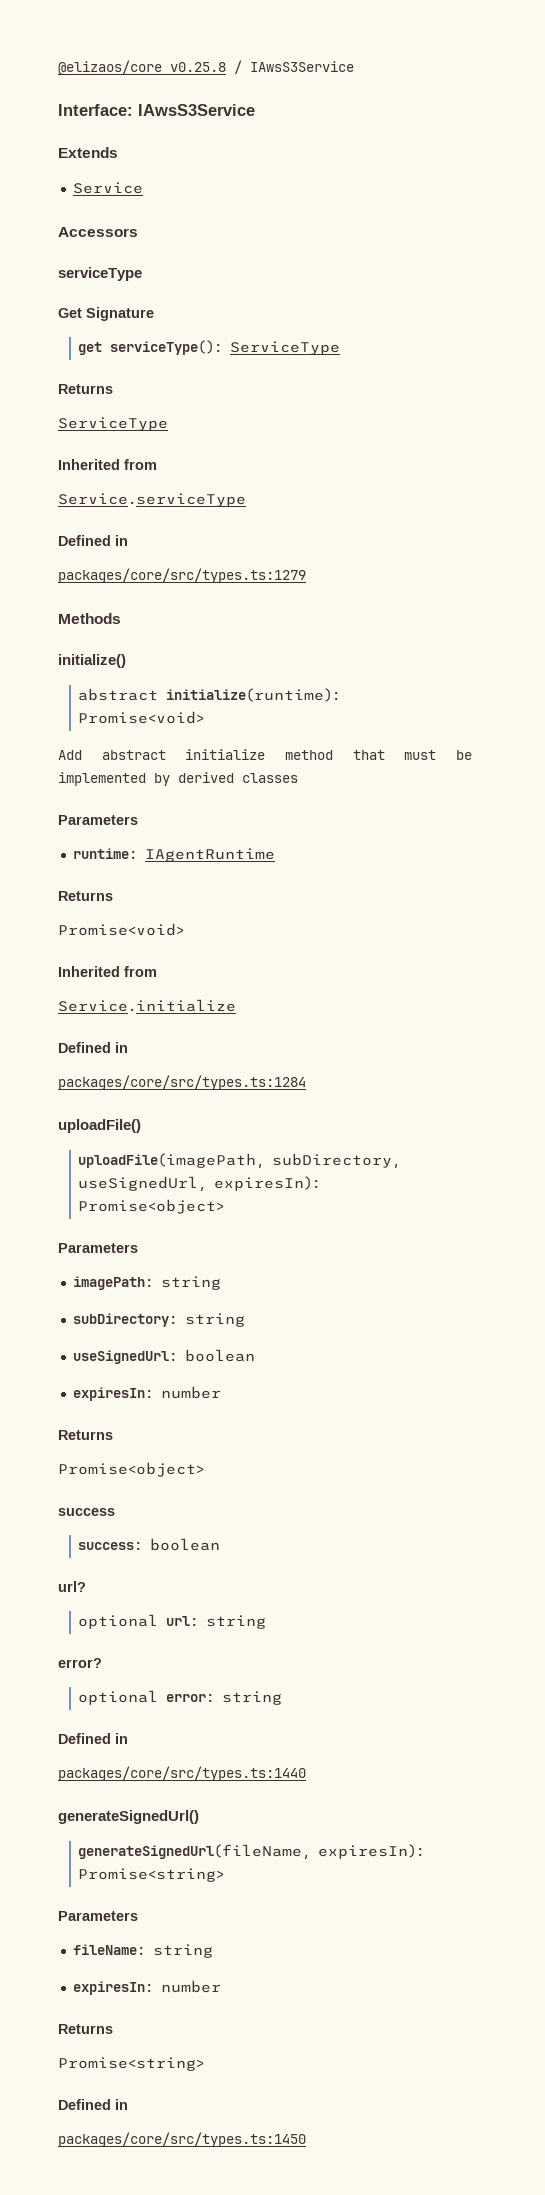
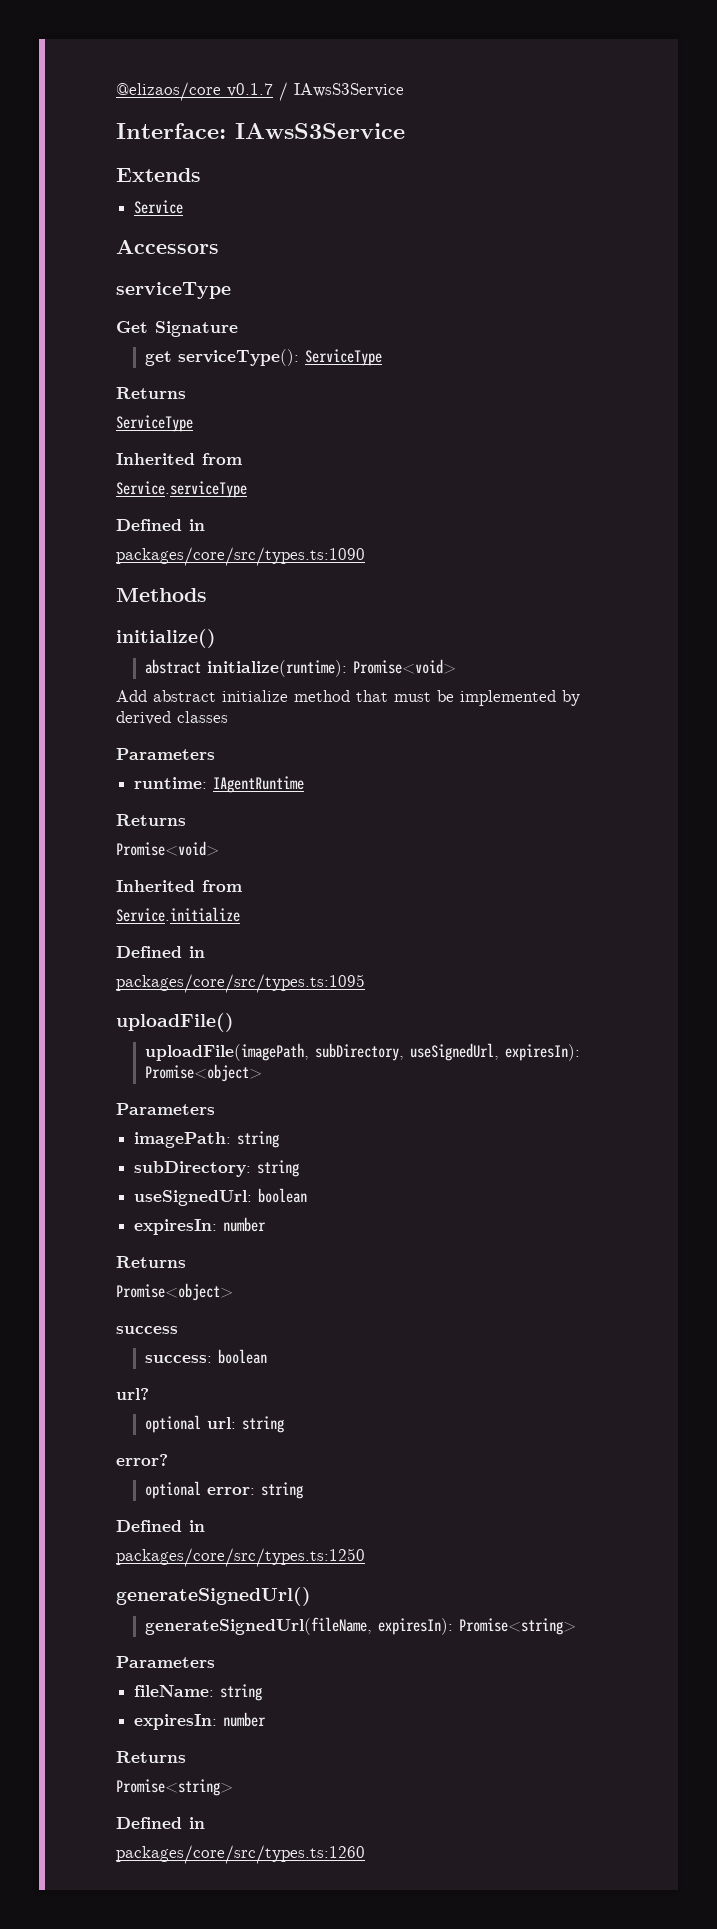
[170,62,226,72] v0.25.8 -> [227,83,273,97] v0.1.7
[58,568,306,583] packages/core/src/types.ts:1279 -> [116,547,365,566] packages/core/src/types.ts:1090
[58,1075,306,1090] packages/core/src/types.ts:1284 -> [116,974,365,993] packages/core/src/types.ts:1095
[58,1766,306,1781] packages/core/src/types.ts:1440 -> [116,1548,365,1567] packages/core/src/types.ts:1250
[58,2132,306,2147] packages/core/src/types.ts:1450 -> [116,1845,365,1864] packages/core/src/types.ts:1260

